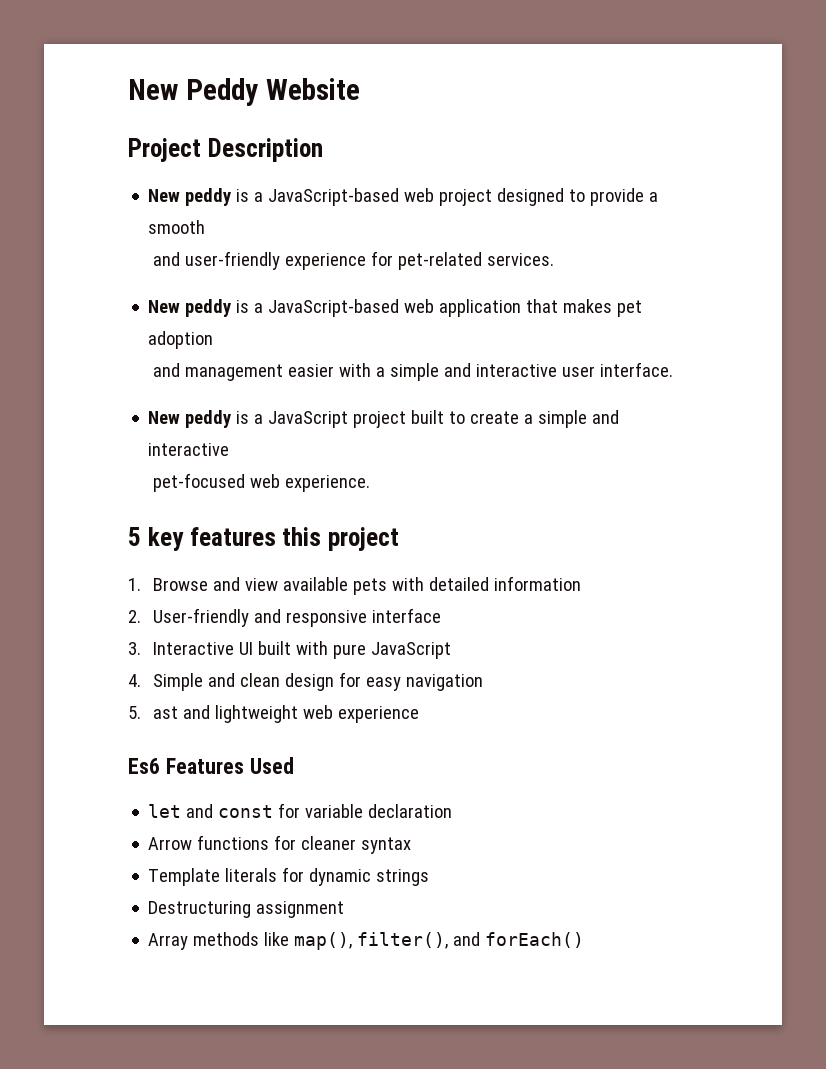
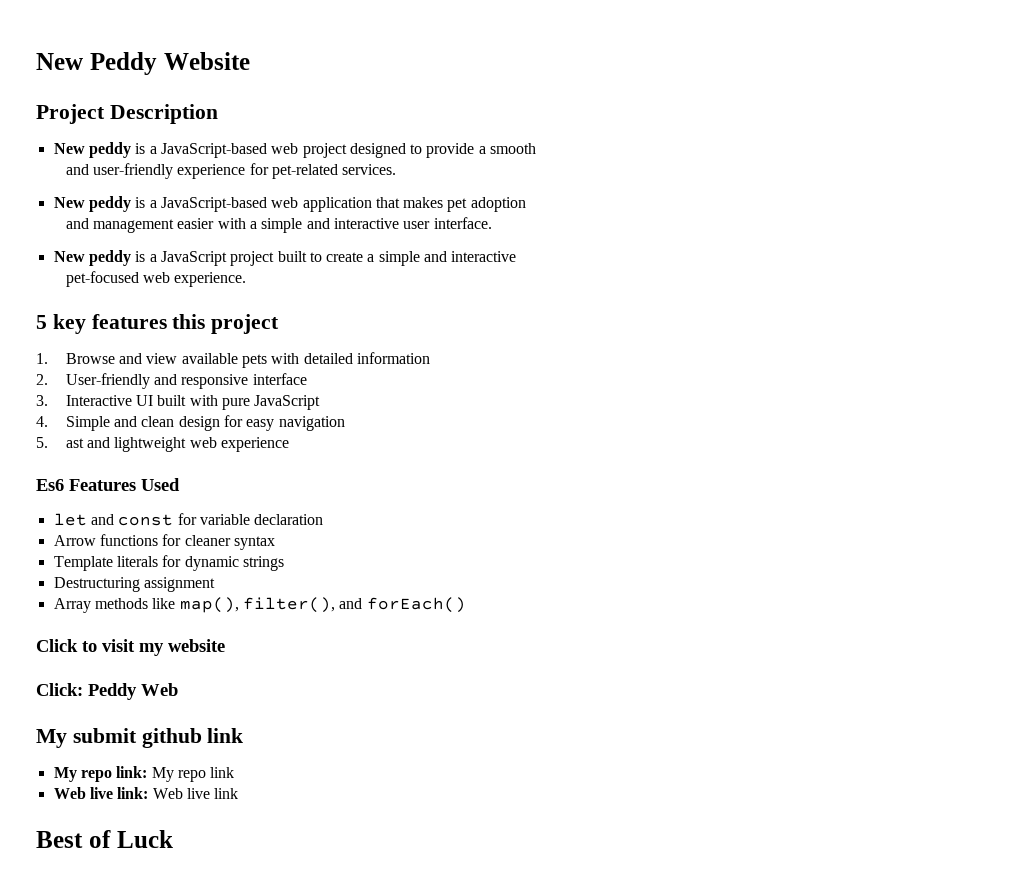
(585, 940) none -> [36,639,225,656] [36,683,178,700] [36,728,244,748] [53,766,235,782] [53,787,239,799] [36,830,173,848] // Click to visit my website // Click: Peddy Web // My submit github link // My repo link: My repo link // Web live link: Web live link // Best of Luck

